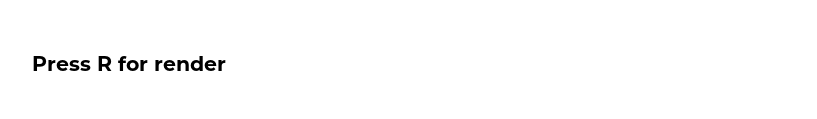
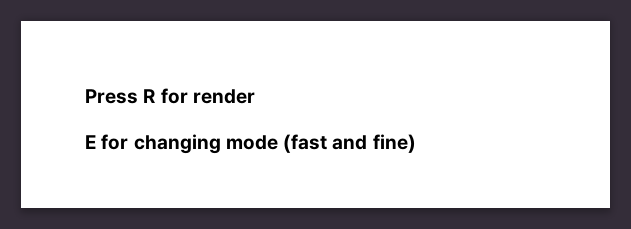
(226, 63) none -> [85,134,416,154] // E for changing mode (fast and fine)

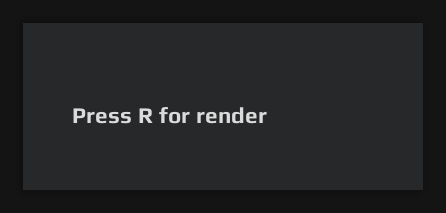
[85,134,416,154] // E for changing mode (fast and fine) -> (268, 115) none

